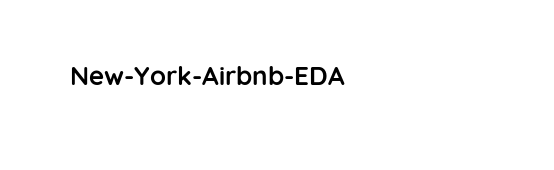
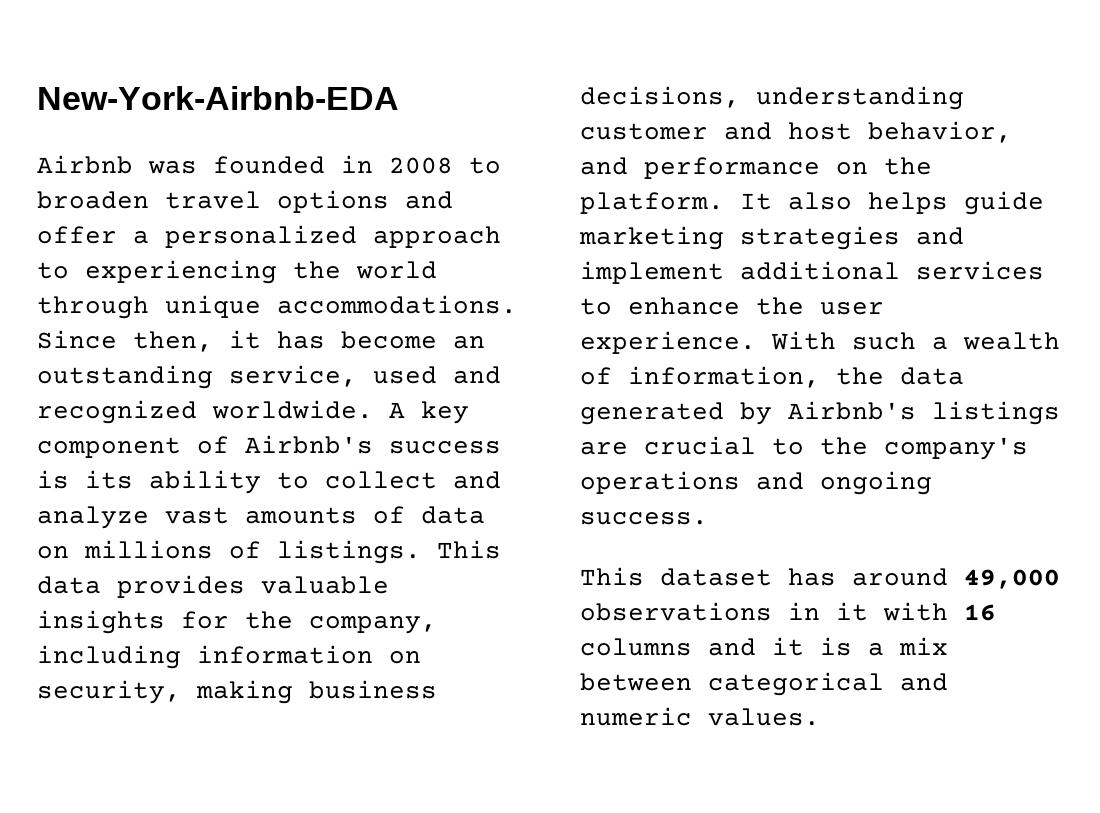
(345, 75) none -> [37,155,501,174] [37,190,453,213] [37,225,501,248] [37,260,437,284] [37,295,517,319] [37,330,485,352] [37,365,501,389] [37,400,469,424] [37,435,501,458] [37,470,501,494] [37,506,485,529] [37,540,501,564] [37,575,389,598] [37,610,437,634] [37,645,421,669] [37,680,437,704] [580,86,964,110] [580,121,1012,143] [580,157,932,179] [580,191,1044,215] [579,226,964,250] [580,261,1044,284] [580,297,884,315] [580,331,1060,354] [580,366,964,388] [580,401,1060,425] [580,436,1028,460] [580,471,932,495] [580,512,708,525] [580,567,1060,589] [580,602,996,621] [580,637,948,656] [580,672,948,696] [580,707,820,726] // Airbnb was founded in 2008 to broaden travel options and offer a personalized approach to experiencing the world through unique accommodations. Since then, it has become an outstanding service, used and recognized worldwide. A key component of Airbnb's success is its ability to collect and analyze vast amounts of data on millions of listings. This data provides valuable insights for the company, including information on security, making business decisions, understanding customer and host behavior, and performance on the platform. It also helps guide marketing strategies and implement additional services to enhance the user experience. With such a wealth of information, the data generated by Airbnb's listings are crucial to the company's operations and ongoing success. // This dataset has around 49,000 observations in it with 16 columns and it is a mix between categorical and numeric values.

